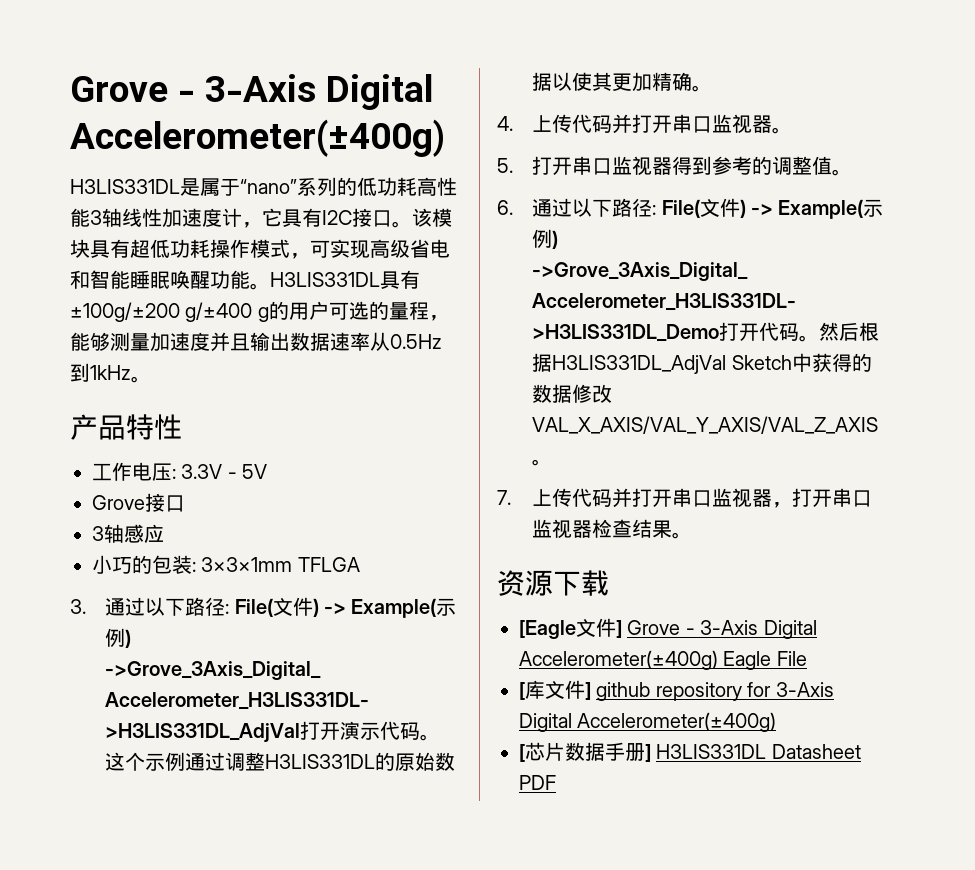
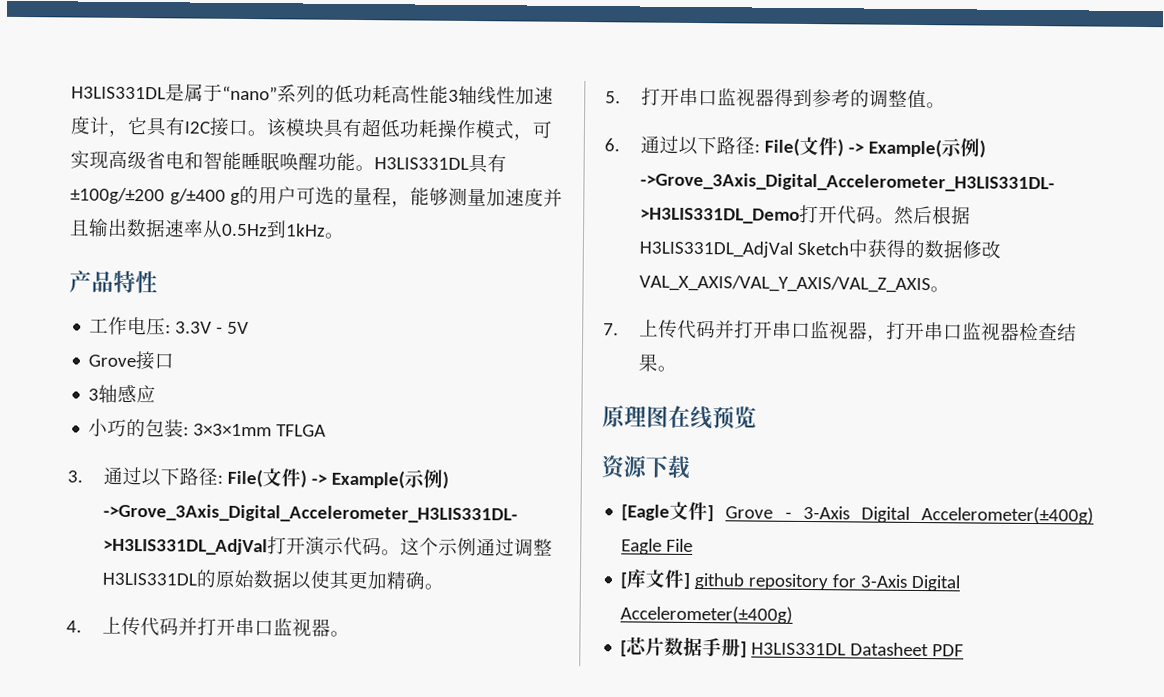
[70,74,433,110] [70,119,445,157] Grove - 3-Axis Digital Accelerometer(±400g) // -> (71, 93) none
(693, 535) none -> [602,405,757,430] // 原理图在线预览

